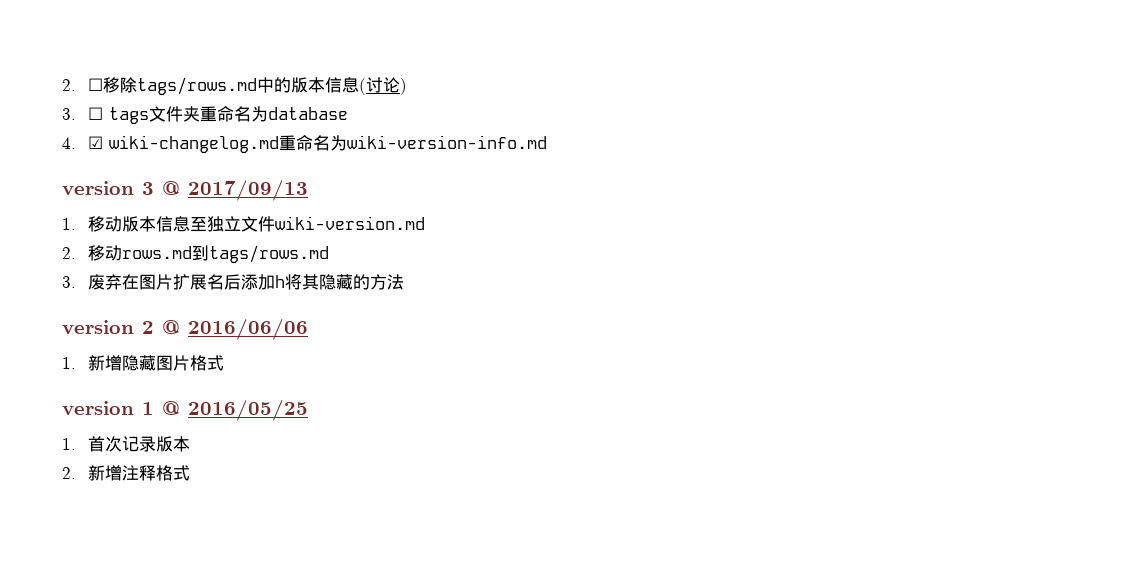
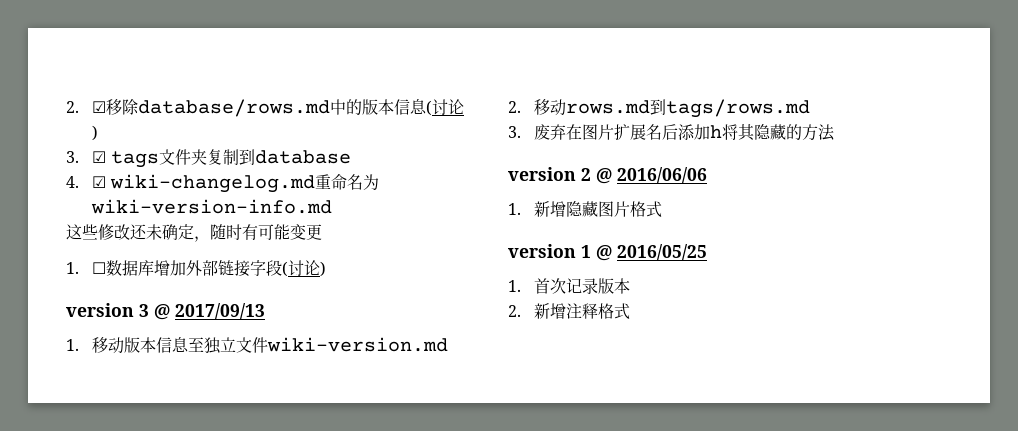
[62,77,258,95] 2. ☐移除tags/rows.md -> [66,99,331,117] 2. ☑移除database/rows.md
[88,107,104,120] ☐ -> [92,151,107,163] ☑
[200,106,269,122] 重命名为 -> [206,149,255,165] 复制到
(548, 142) none -> [66,224,322,242] [66,260,327,277] // 这些修改还未确定，随时有可能变更 // 1. ☐数据库增加外部链接字段(讨论)

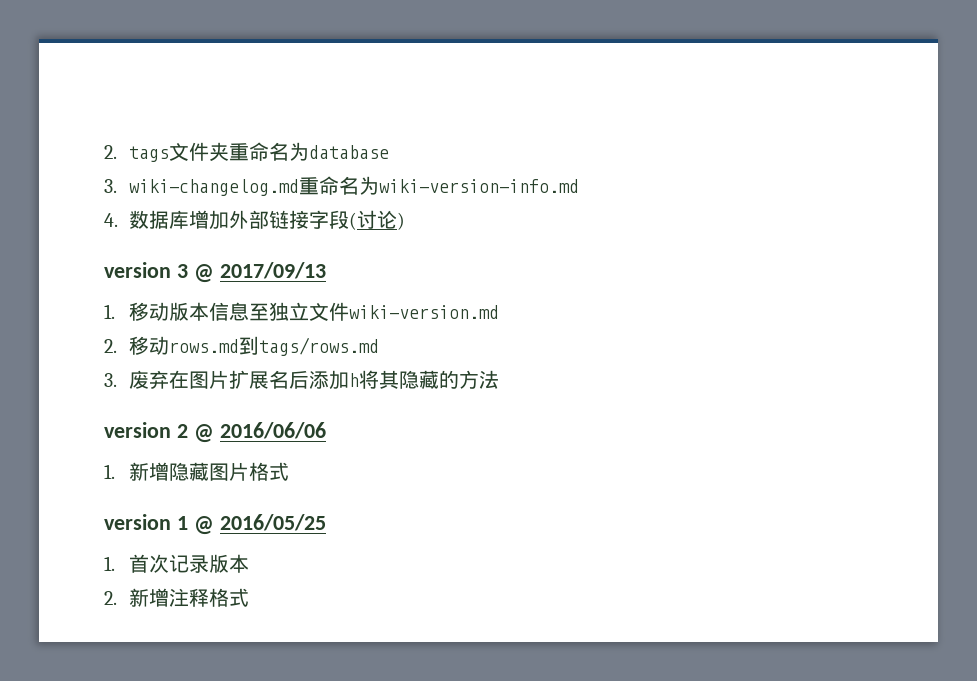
[66,99,465,117] [92,125,99,141] [66,151,107,163] 2. ☑移除database/rows.md中的版本信息(讨论) // 3. ☑ -> [104,145,117,159] 2.
[206,149,255,165] 复制到 -> [229,142,310,161] 重命名为
[66,176,107,188] 4. ☑ -> [104,179,117,193] 3.
[66,224,322,242] [66,262,107,274] 这些修改还未确定，随时有可能变更 // 1. ☐ -> [104,213,118,227] 4.

